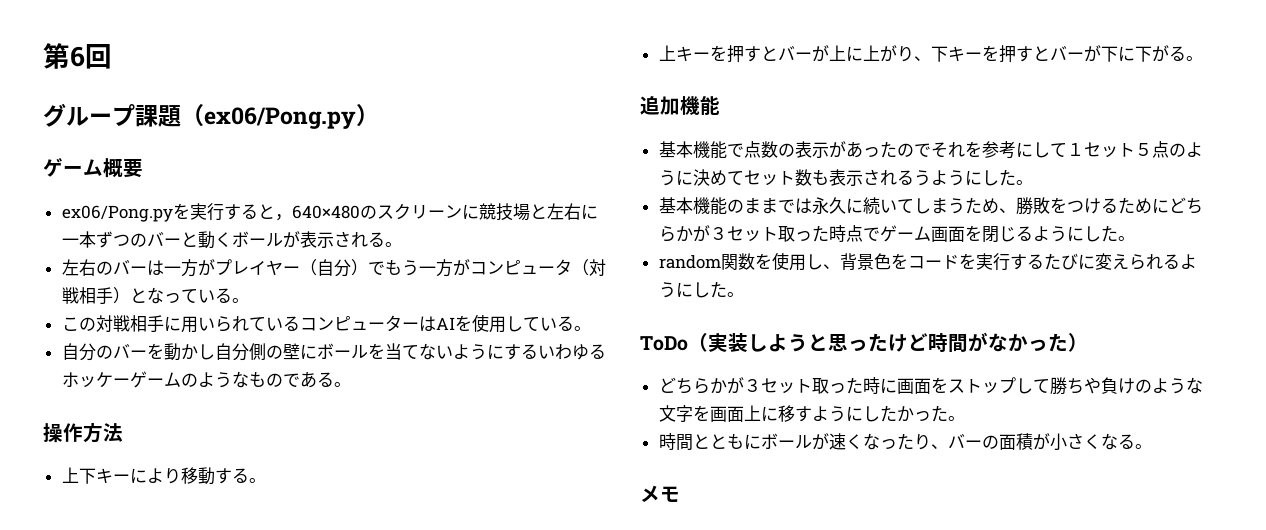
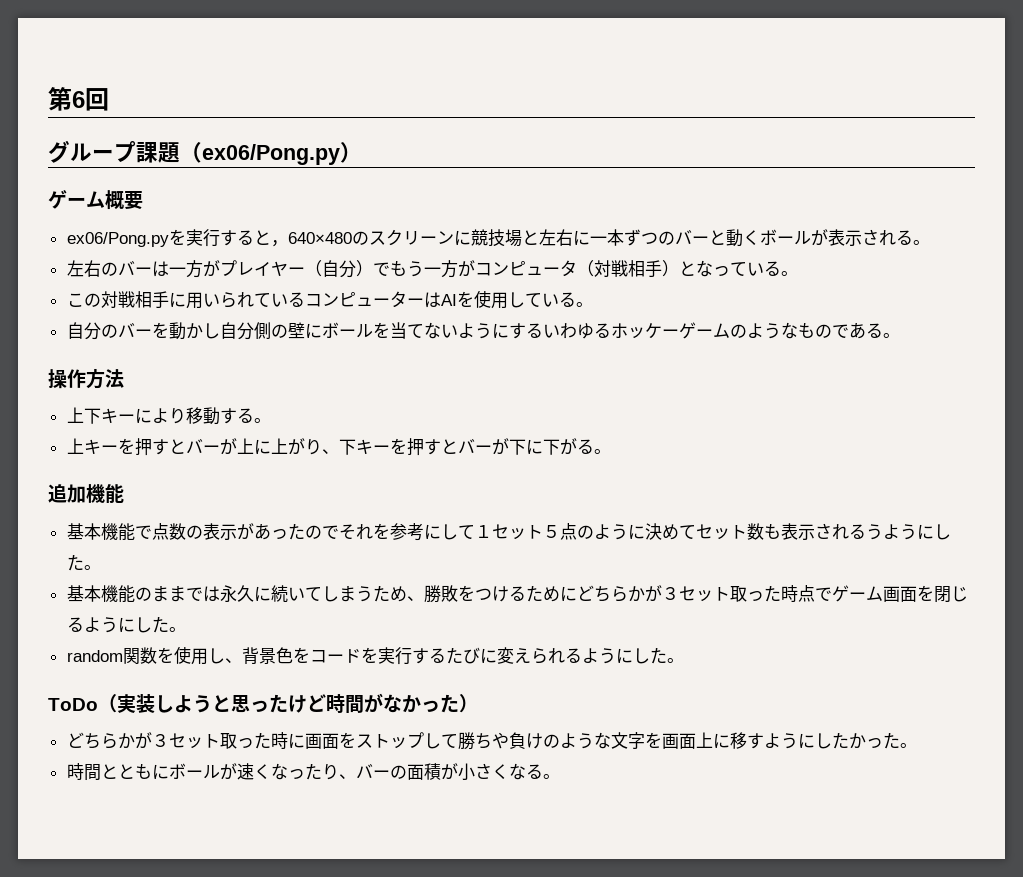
[640,485,680,502] // メモ -> (560, 776) none

